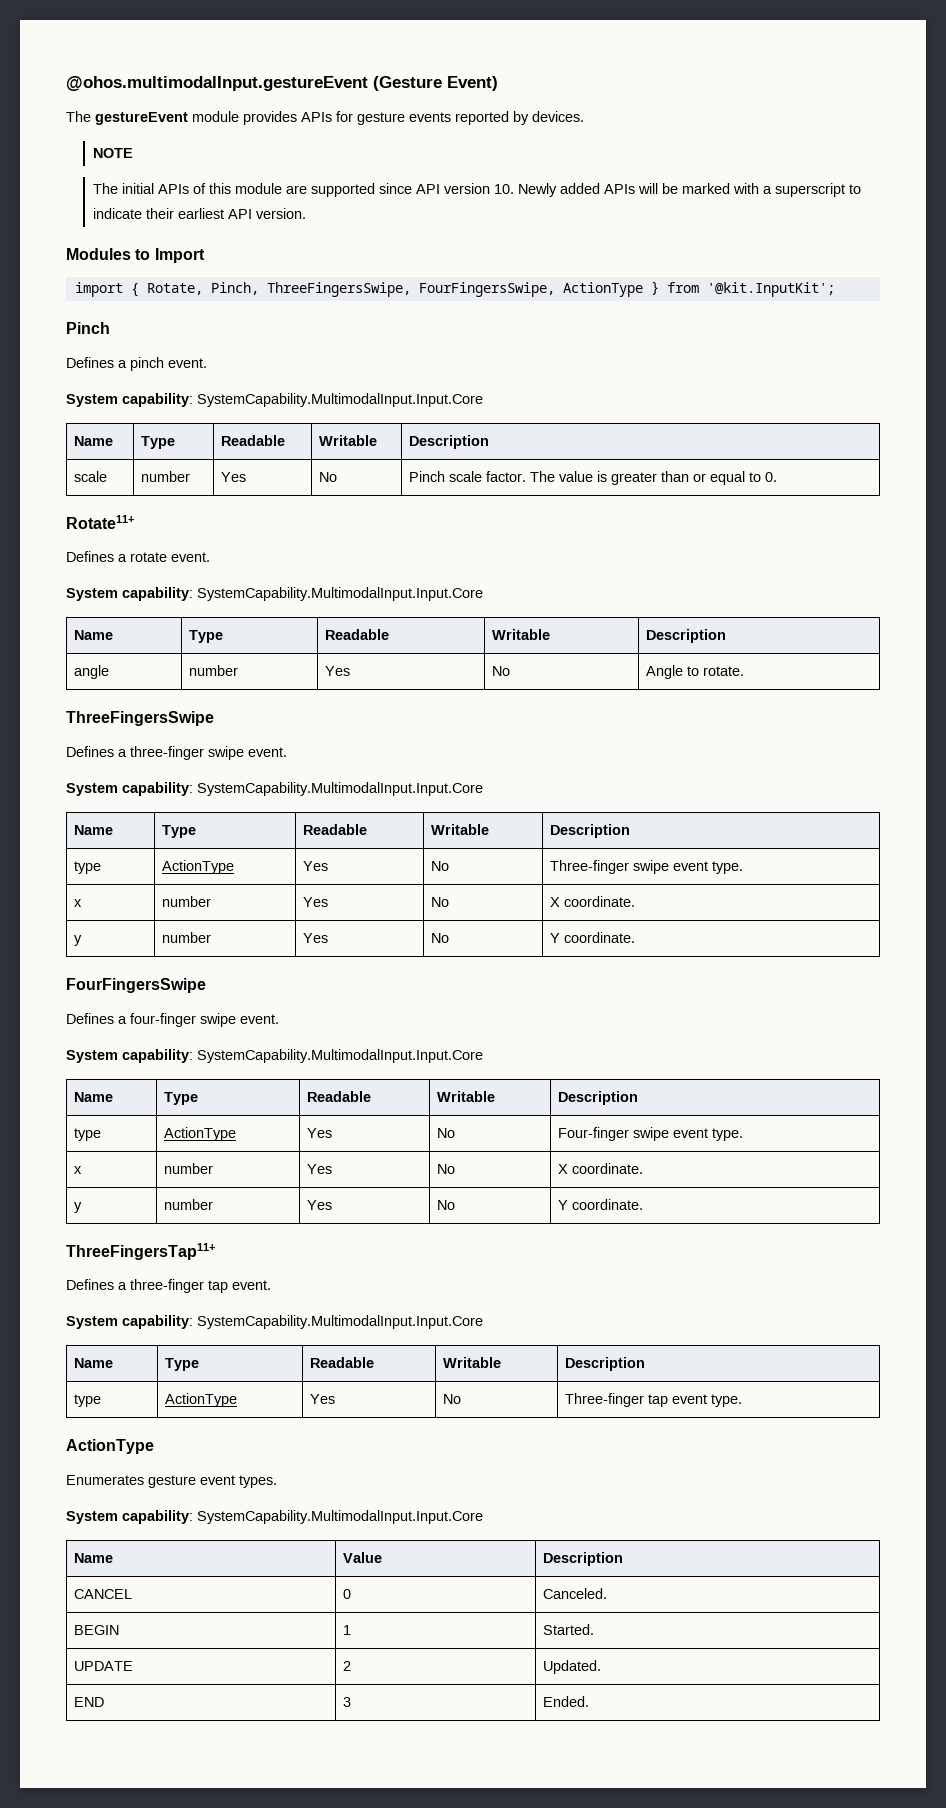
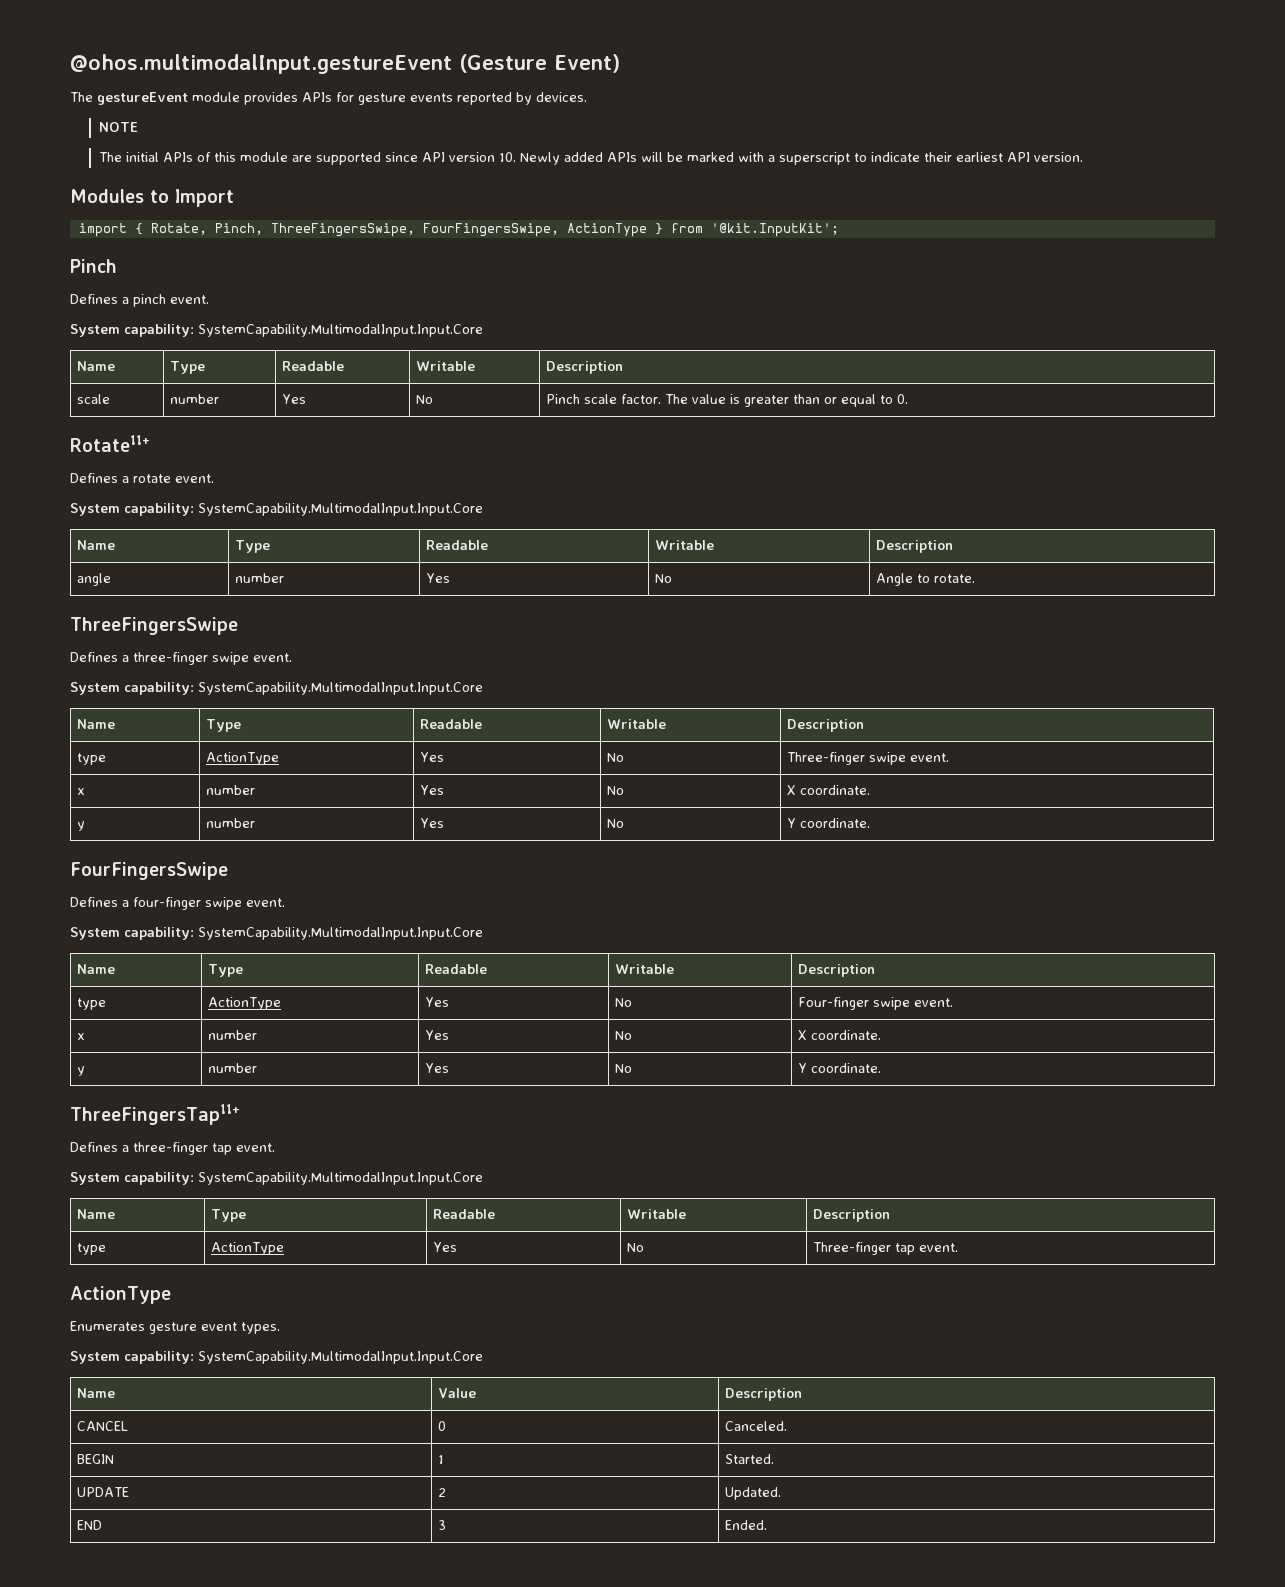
[673,861,744,874] event type. -> [910,753,950,762] event.
[673,1128,744,1141] event type. -> [914,998,954,1007] event.
[672,1394,743,1407] event type. -> [919,1243,959,1252] event.

